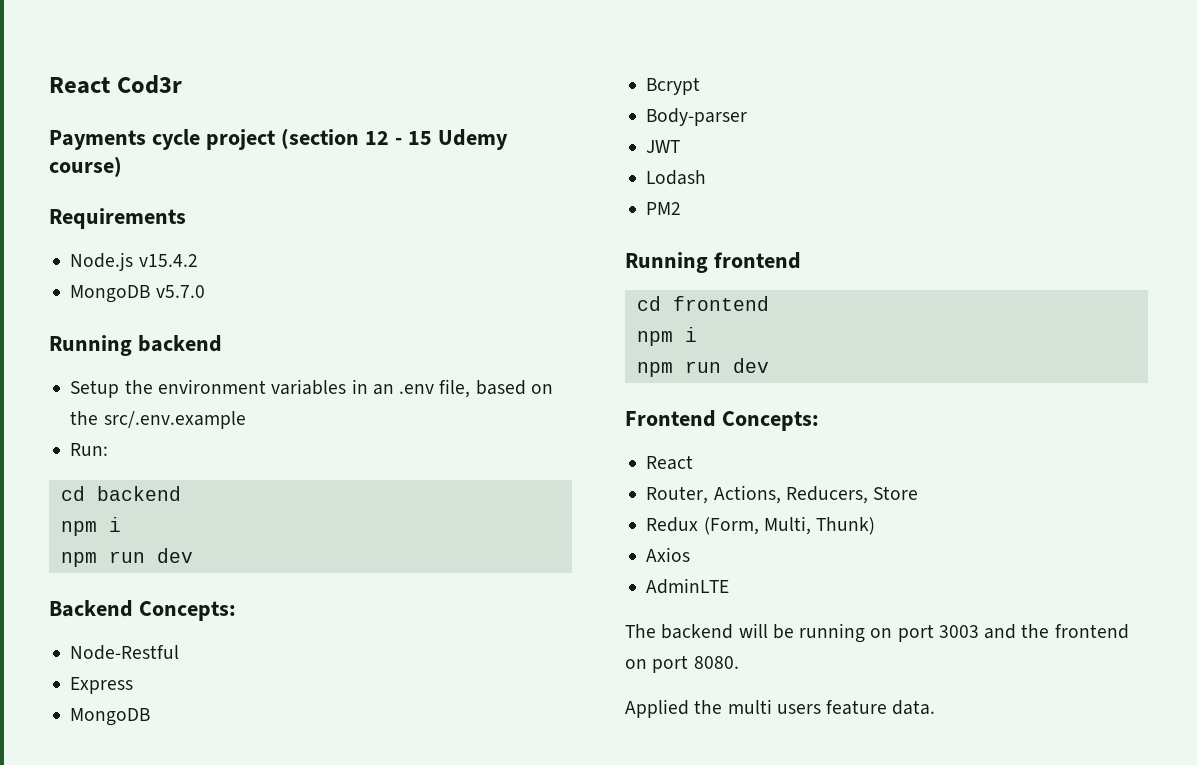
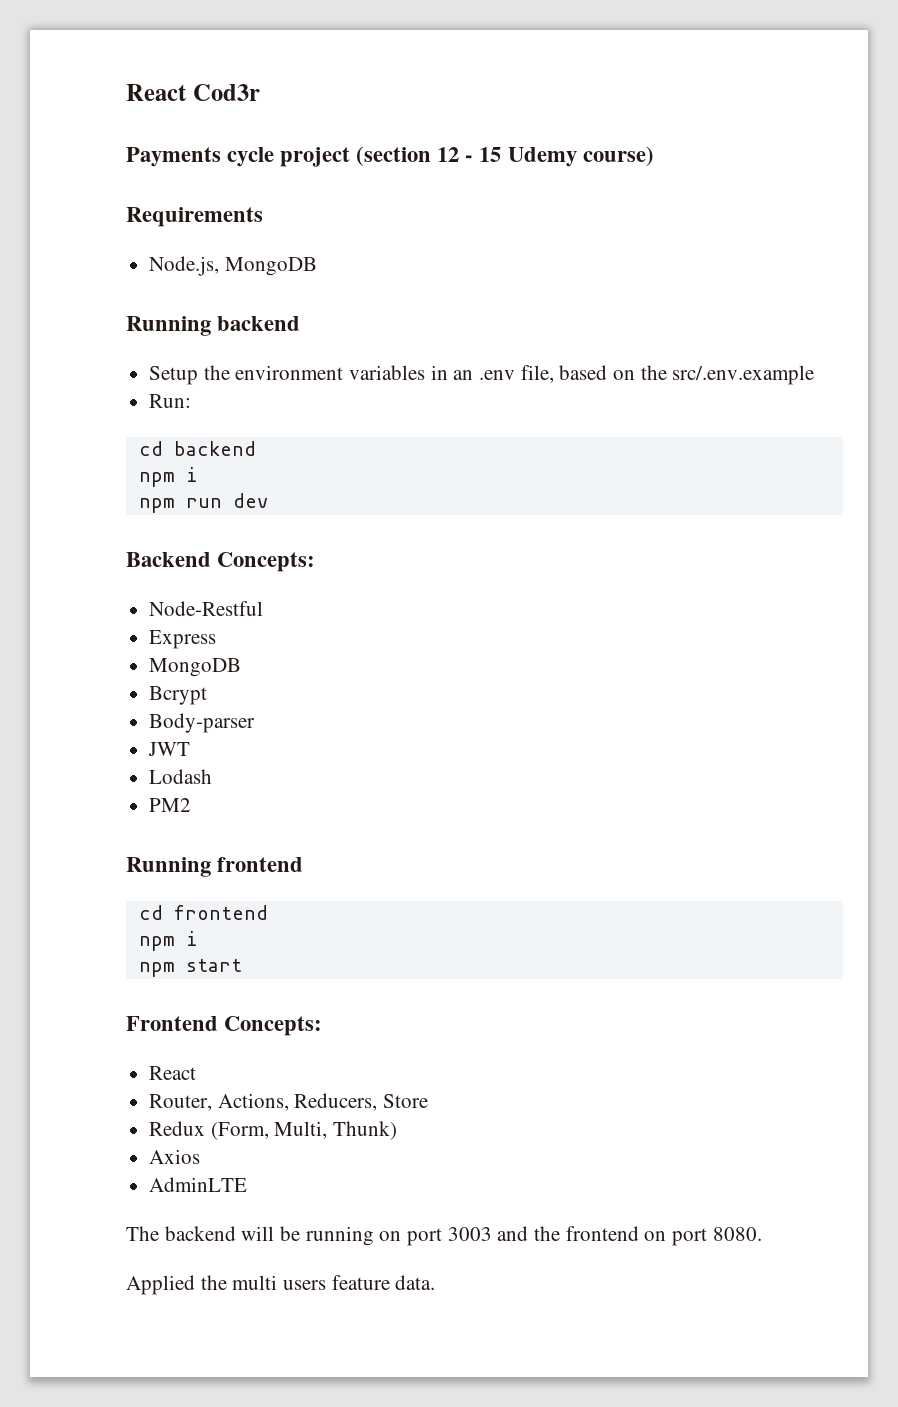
[70,252,198,271] [70,285,205,303] Node.js v15.4.2 // MongoDB v5.7.0 -> [149,256,317,276] Node.js, MongoDB
[684,358,769,373] run dev -> [185,959,242,972] start

